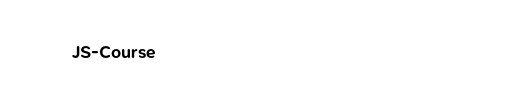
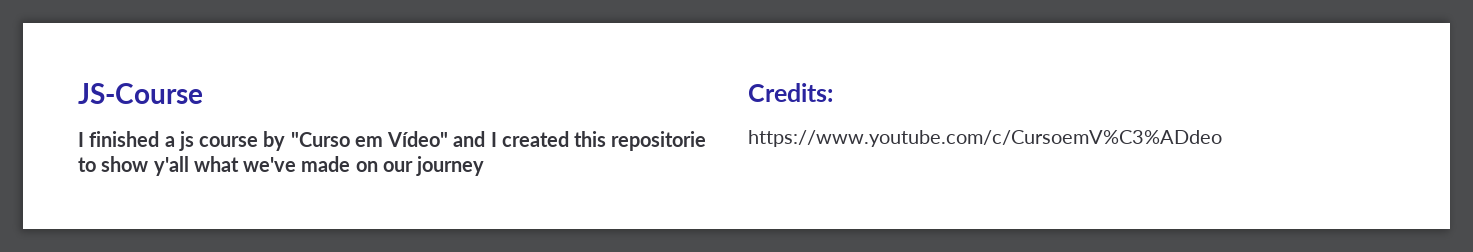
(156, 52) none -> [78,131,707,151] [78,156,485,176] [748,83,833,102] [748,130,1222,147] // I finished a js course by "Curso em Vídeo" and I created this repositorie to show y'all what we've made on our journey // Credits: // https://www.youtube.com/c/CursoemV%C3%ADdeo

